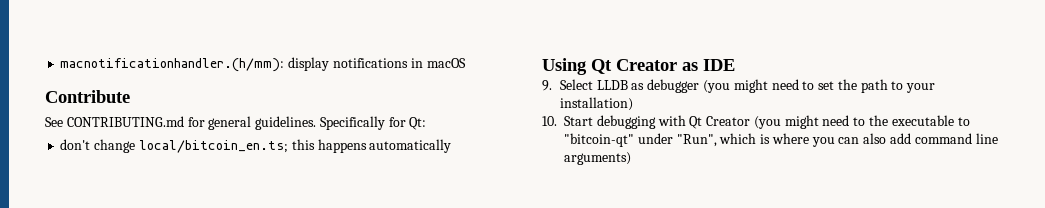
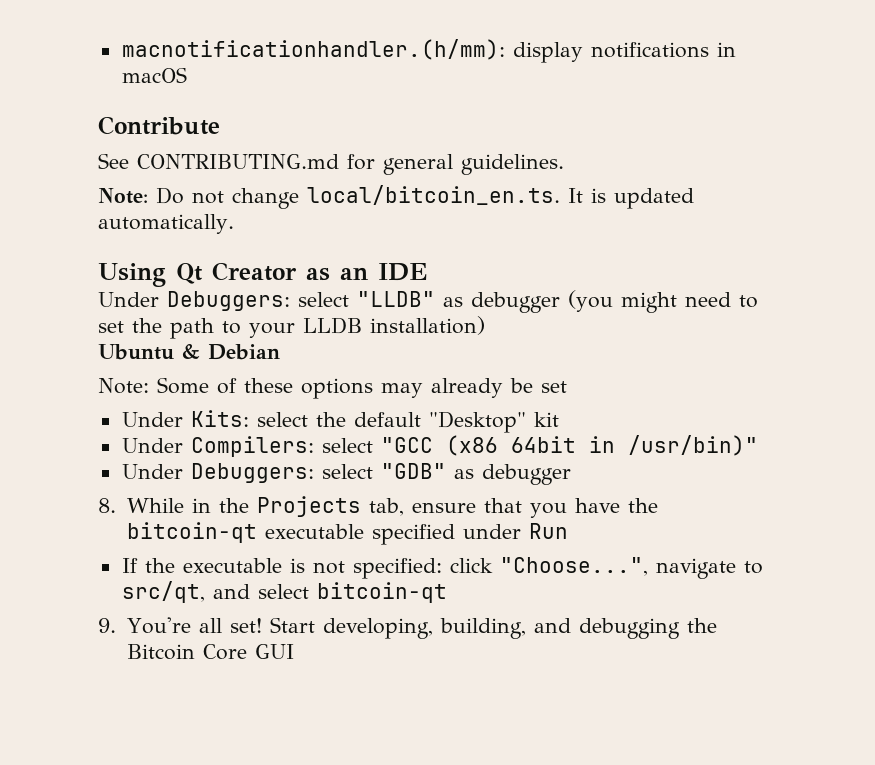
[319,116,427,130] [60,139,452,153] Specifically for Qt: // don't change local/bitcoin_en.ts; this happens automatically -> [98,185,694,209] [98,214,234,234] // Note: Do not change local/bitcoin_en.ts. It is updated automatically.
(698, 66) none -> [340,267,368,280] an
[542,79,628,91] 9. Select LLDB -> [98,291,435,311] Under Debuggers: select "LLDB"
(936, 88) none -> [303,317,362,334] LLDB
[542,115,970,129] [564,133,998,147] [564,152,631,165] 10. Start debugging with Qt Creator (you might need to the executable to "bitcoin-qt" under "Run", which is where you can also add command line arguments) -> [98,344,280,360] [98,377,567,399] [121,410,559,433] [121,435,758,457] [121,463,571,485] [98,496,658,518] [126,522,568,545] [121,557,763,579] [121,581,447,603] [98,617,717,639] [126,644,294,660] Ubuntu & Debian // Note: Some of these options may already be set // Under Kits: select the default "Desktop" kit // Under Compilers: select "GCC (x86 64bit in /usr/bin)" // Under Debuggers: select "GDB" as debugger // 8. While in the Projects tab, ensure that you have the bitcoin-qt executable specified under Run // If the executable is not specified: click "Choose...", navigate to src/qt, and select bitcoin-qt // 9. You're all set! Start developing, building, and debugging the Bitcoin Core GUI

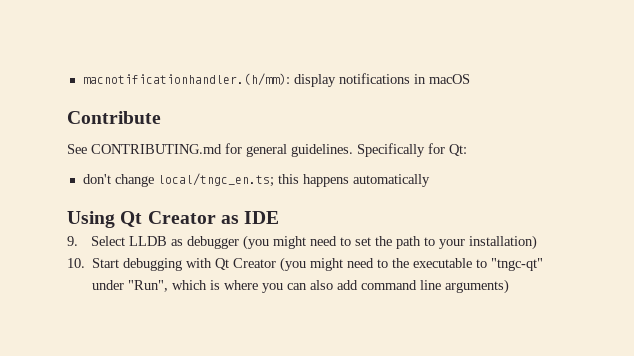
[98,185,694,209] [98,214,234,234] // Note: Do not change local/bitcoin_en.ts. It is updated automatically. -> [357,143,467,157] [82,173,430,187] Specifically for Qt: // don't change local/tngc_en.ts; this happens automatically
[340,267,368,280] an -> (239, 219) none
[98,291,435,311] Under Debuggers: select "LLDB" -> [67,236,167,246] 9. Select LLDB
[303,317,362,334] LLDB -> (465, 244) none
[98,344,280,360] [98,377,567,399] [121,410,559,433] [121,435,758,457] [121,463,571,485] [98,496,658,518] [126,522,568,545] [121,557,763,579] [121,581,447,603] [98,617,717,639] [126,644,294,660] Ubuntu & Debian // Note: Some of these options may already be set // Under Kits: select the default "Desktop" kit // Under Compilers: select "GCC (x86 64bit in /usr/bin)" // Under Debuggers: select "GDB" as debugger // 8. While in the Projects tab, ensure that you have the bitcoin-qt executable specified under Run // If the executable is not specified: click "Choose...", navigate to src/qt, and select bitcoin-qt // 9. You're all set! Start developing, building, and debugging the Bitcoin Core GUI -> [67,257,544,272] [92,279,510,294] 10. Start debugging with Qt Creator (you might need to the executable to "tngc-qt" under "Run", which is where you can also add command line arguments)

